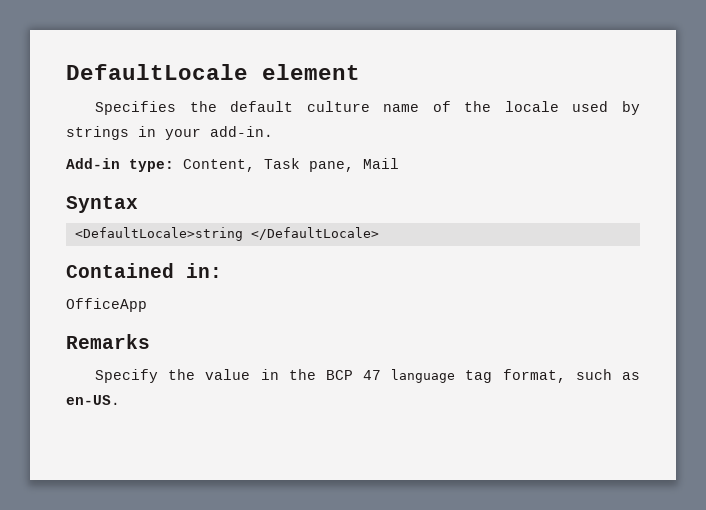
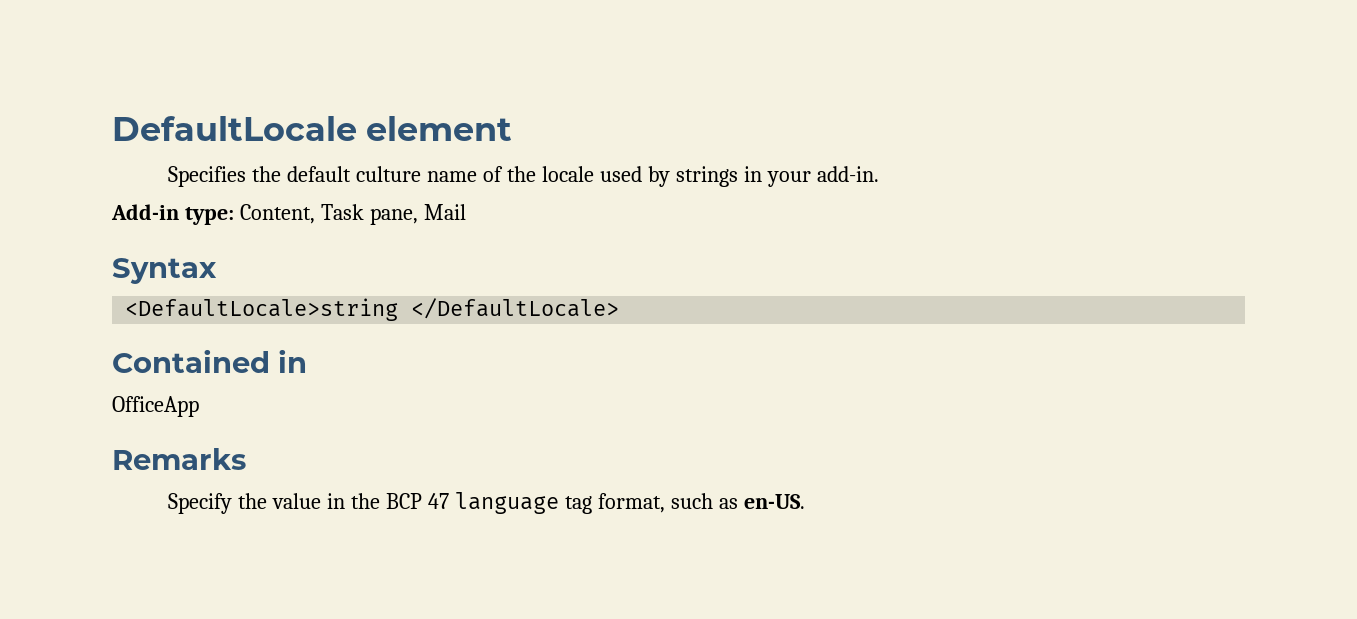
[186,263,222,278] in: -> [278,349,307,373] in

